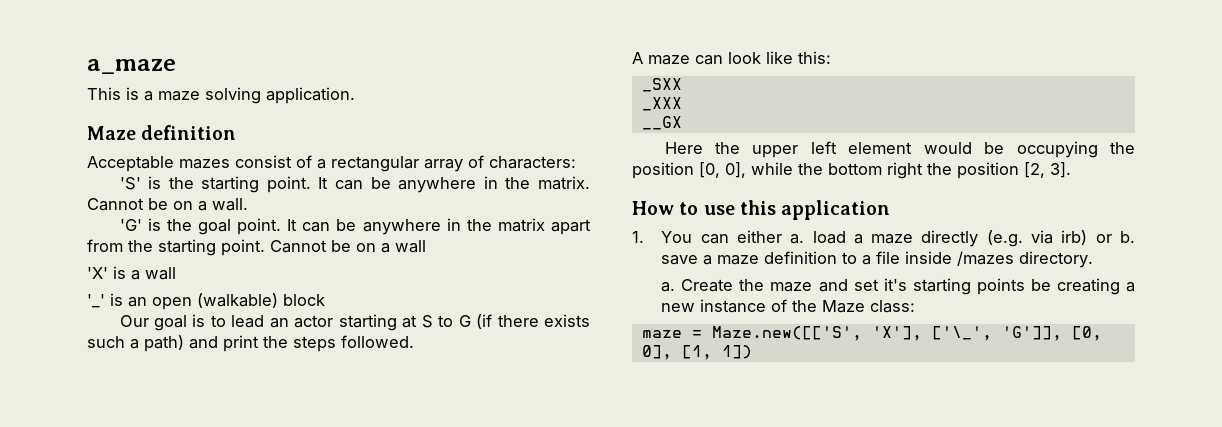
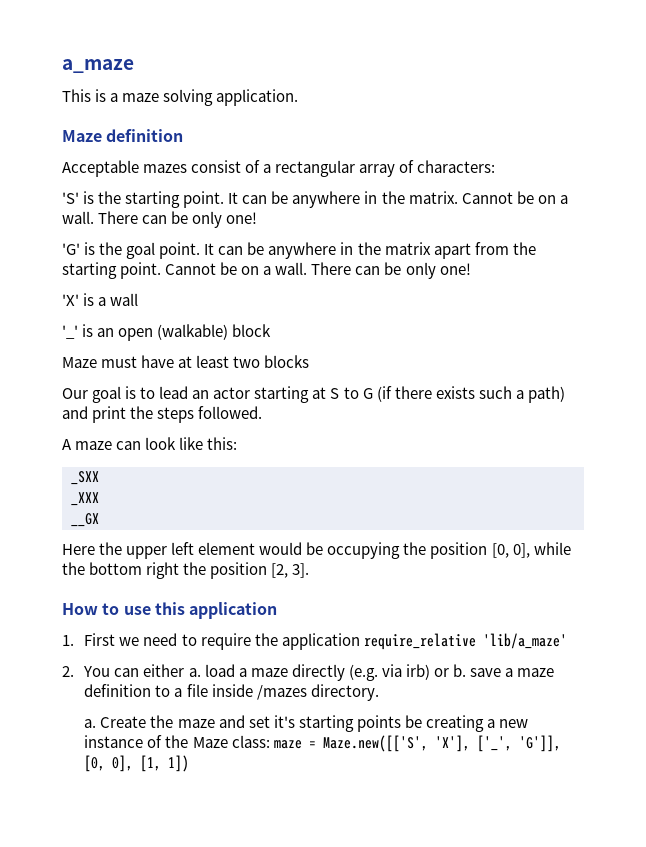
(248, 204) none -> [98,211,258,228] There can be only one!
[395,240,426,253] wall -> [275,262,471,279] wall. There can be only one!
(325, 300) none -> [62,355,310,368] // Maze must have at least two blocks
(644, 237) none -> [84,633,567,650] [62,666,74,677] First we need to require the application require_relative 'lib/a_maze' // 2.
(916, 306) // -> (270, 741) none
[931,326,992,341] ['\_', -> [476,735,512,752] ['_',

